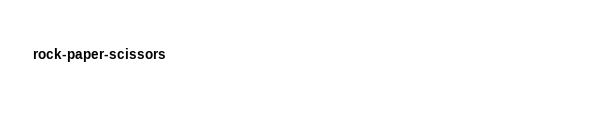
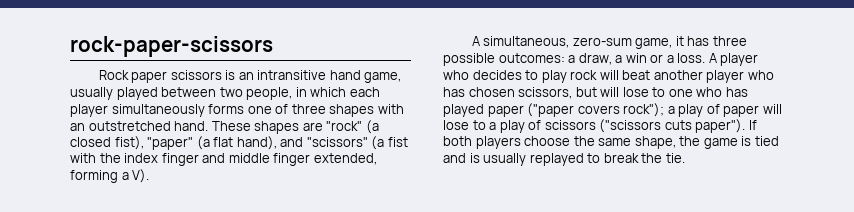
(166, 55) none -> [98,70,402,83] [70,87,380,100] [70,104,404,117] [70,120,379,134] [70,136,408,150] [70,153,377,166] [70,169,150,183] [471,36,747,49] [443,53,759,66] [443,70,774,83] [443,87,748,99] [443,103,782,117] [443,119,757,133] [443,136,779,149] [443,153,685,166] // Rock paper scissors is an intransitive hand game, usually played between two people, in which each player simultaneously forms one of three shapes with an outstretched hand. These shapes are "rock" (a closed fist), "paper" (a flat hand), and "scissors" (a fist with the index finger and middle finger extended, forming a V). // A simultaneous, zero-sum game, it has three possible outcomes: a draw, a win or a loss. A player who decides to play rock will beat another player who has chosen scissors, but will lose to one who has played paper ("paper covers rock"); a play of paper will lose to a play of scissors ("scissors cuts paper"). If both players choose the same shape, the game is tied and is usually replayed to break the tie.

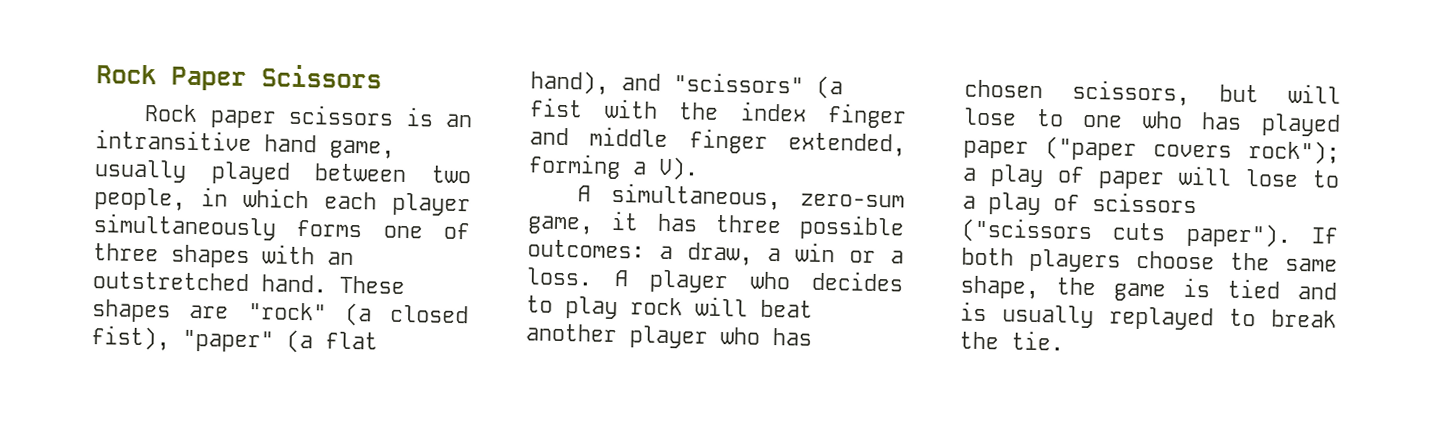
[70,36,273,57] rock-paper-scissors -> [96,64,382,91] Rock Paper Scissors

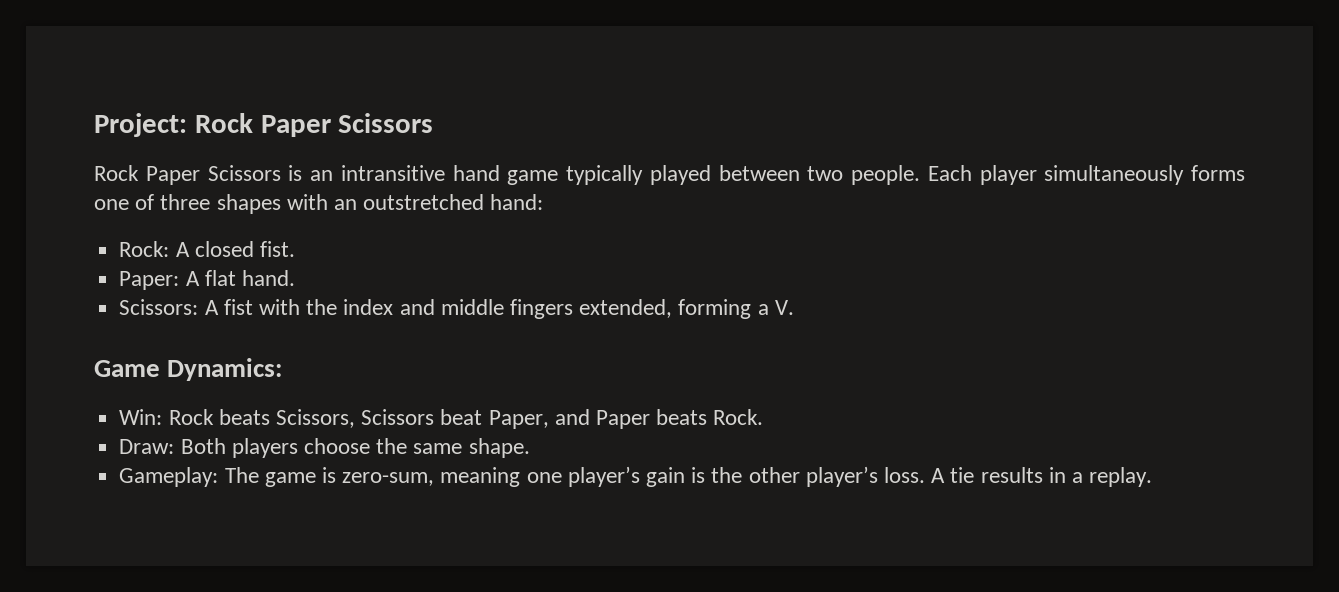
(96, 74) none -> [94,113,187,137] Project:
[209,104,395,129] paper scissors -> [145,165,281,185] Paper Scissors
[329,139,395,159] [94,159,187,183] game, usually -> [507,165,643,185] game typically
[94,187,377,211] people, in which each -> [851,165,972,185] people. Each
[261,274,405,295] [91,299,469,327] [91,325,378,354] [530,70,843,100] hand. These shapes are "rock" (a closed fist), "paper" (a flat hand), and "scissors" (a -> [490,194,544,210] [119,241,295,257] [119,270,295,290] [119,299,219,315] hand: // Rock: A closed fist. // Paper: A flat hand. // Scissors: A
[827,103,907,129] finger -> (394, 307) none
[688,128,768,154] finger -> [509,299,573,319] fingers
[658,156,699,181] [577,182,905,211] [527,210,905,241] [527,239,904,266] [526,267,904,294] [526,295,813,320] [525,323,812,349] [964,79,1341,106] [963,107,1341,137] [963,136,1340,165] [962,164,1340,190] [962,192,1197,216] [961,217,1338,248] [961,247,1338,273] [960,275,1337,302] [960,301,1337,331] [959,330,1064,351] V). // A simultaneous, zero-sum game, it has three possible outcomes: a draw, a win or a loss. A player who decides to play rock will beat another player who has chosen scissors, but will lose to one who has played paper ("paper covers rock"); a play of paper will lose to a play of scissors ("scissors cuts paper"). If both players choose the same shape, the game is tied and is usually replayed to break the tie. -> [774,300,794,315] [94,358,283,381] [119,409,764,429] [119,438,530,458] [119,466,1153,487] V. // Game Dynamics: // Win: Rock beats Scissors, Scissors beat Paper, and Paper beats Rock. // Draw: Both players choose the same shape. // Gameplay: The game is zero-sum, meaning one player’s gain is the other player’s loss. A tie results in a replay.

